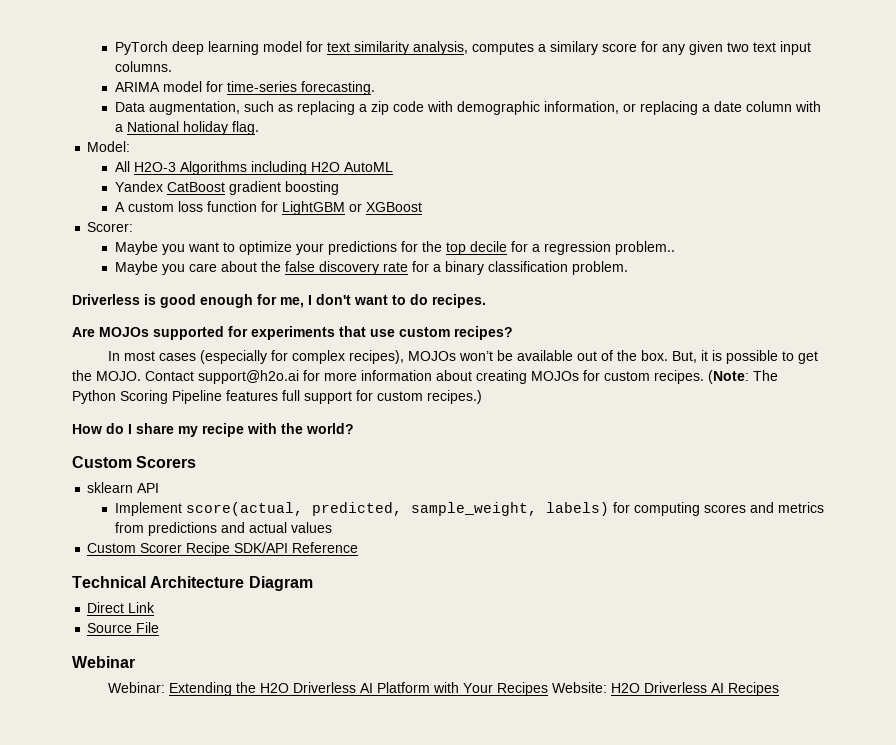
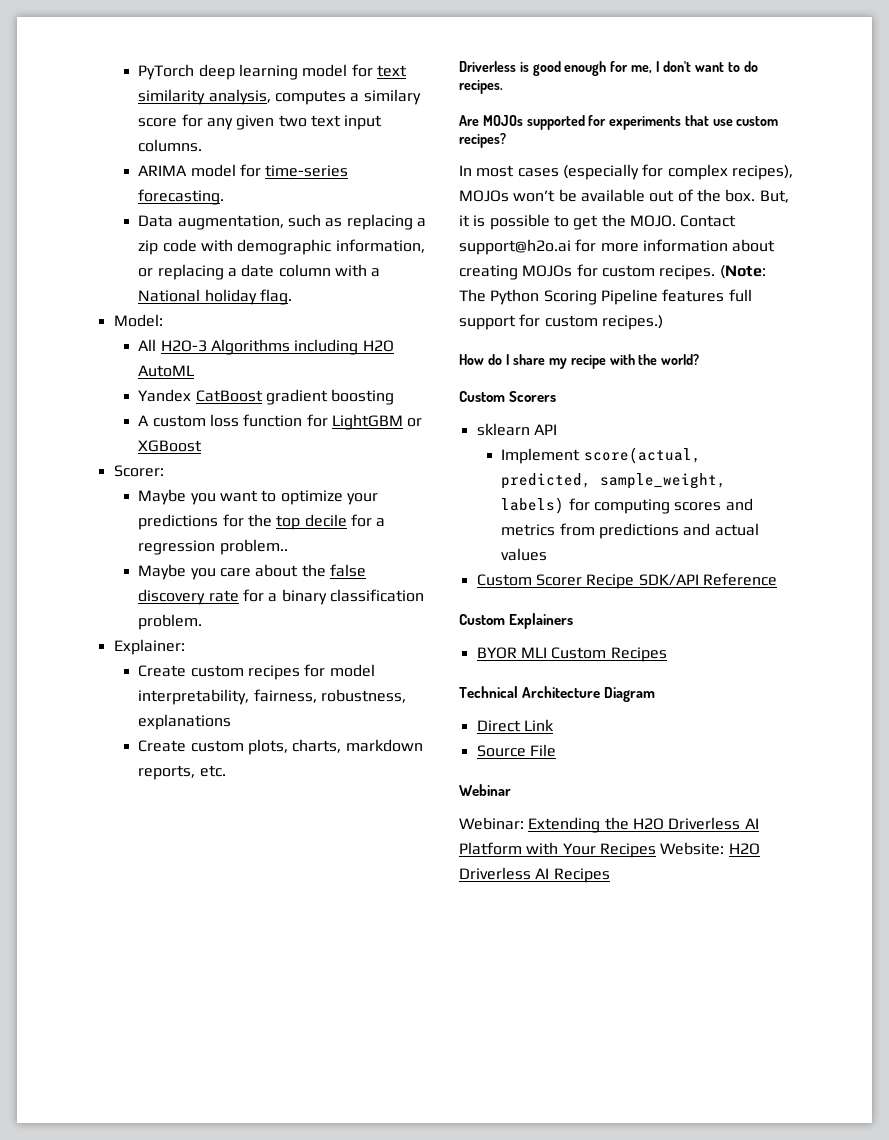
(628, 268) none -> [113,639,185,655] [138,664,375,680] [138,689,406,705] [138,714,232,730] [138,739,423,755] [138,765,226,780] // Explainer: // Create custom recipes for model interpretability, fairness, robustness, explanations // Create custom plots, charts, markdown reports, etc.
(359, 547) none -> [459,613,574,629] [476,647,667,662] // Custom Explainers // BYOR MLI Custom Recipes

